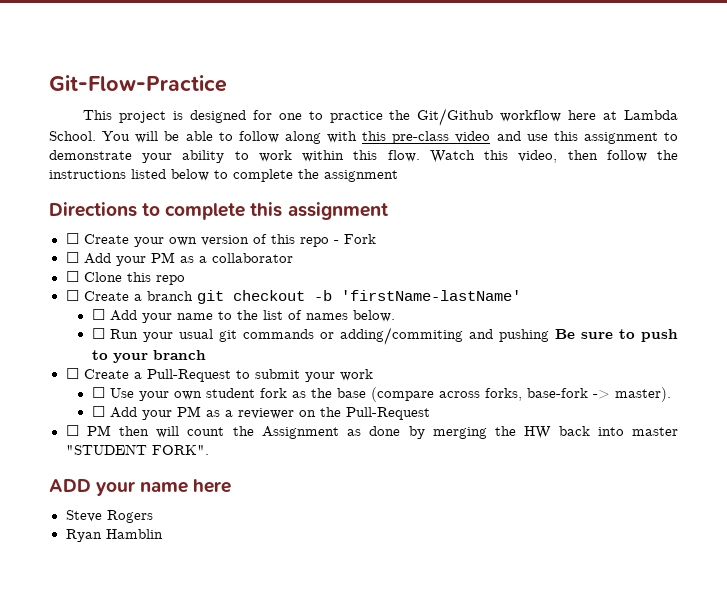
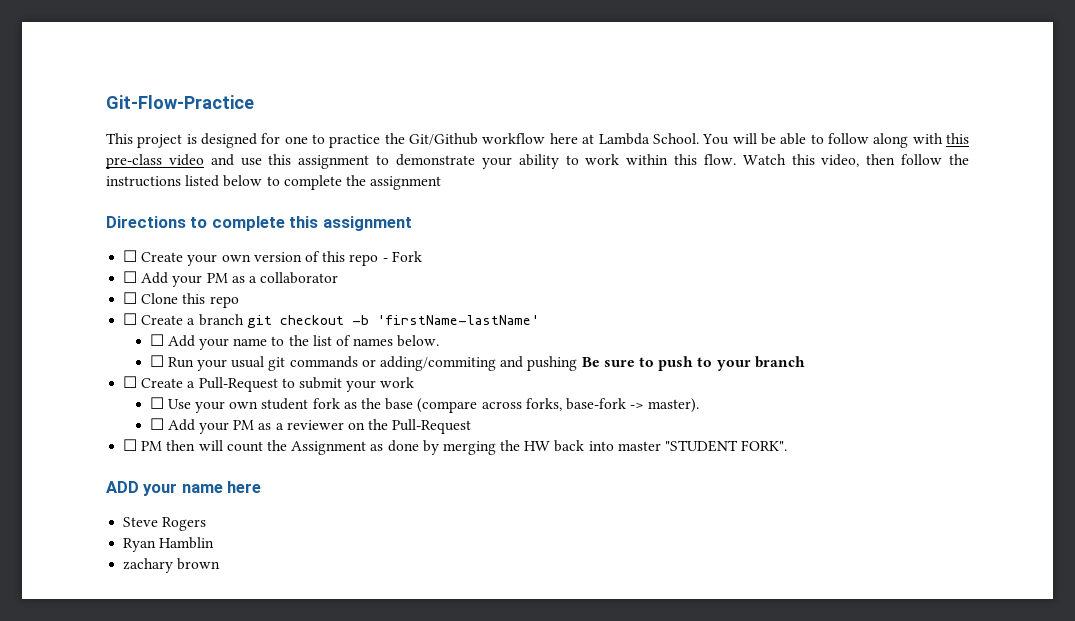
(163, 534) none -> [123,558,221,573] // zachary brown

